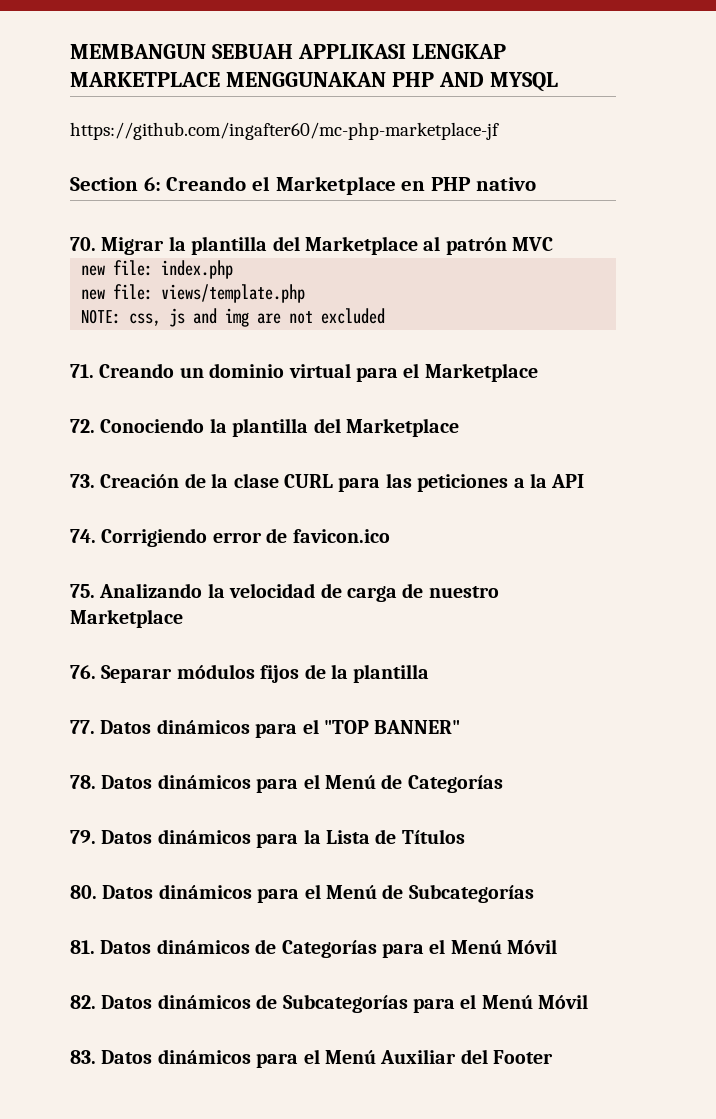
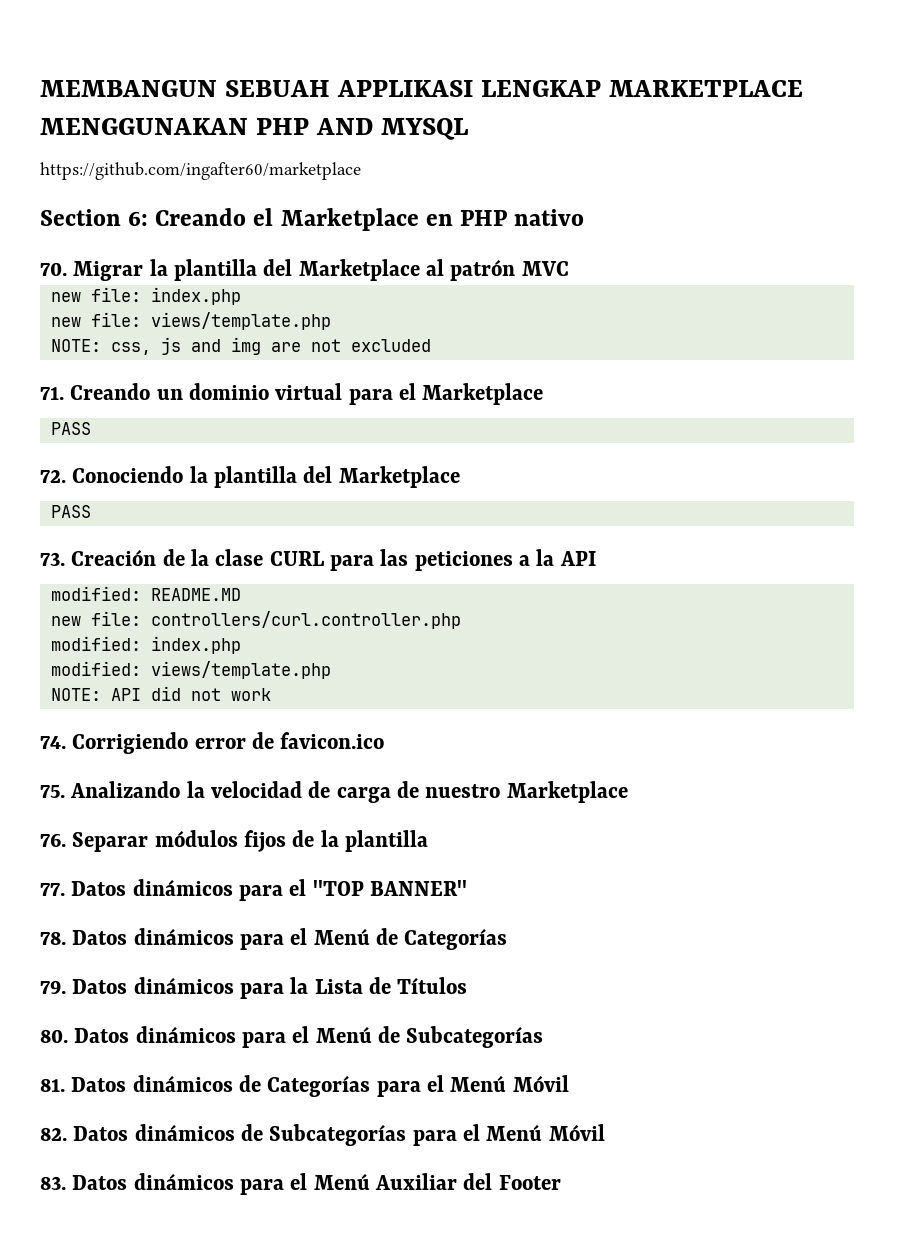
[70,122,499,140] https://github.com/ingafter60/mc-php-marketplace-jf -> [40,162,361,180] https://github.com/ingafter60/marketplace
(538, 372) none -> [51,422,92,435] // PASS
(459, 427) none -> [51,505,92,518] // PASS
(585, 481) none -> [51,586,242,601] [51,611,462,629] [51,636,242,654] [51,661,332,679] [51,686,272,701] // modified: README.MD // new file: controllers/curl.controller.php // modified: index.php // modified: views/template.php // NOTE: API did not work

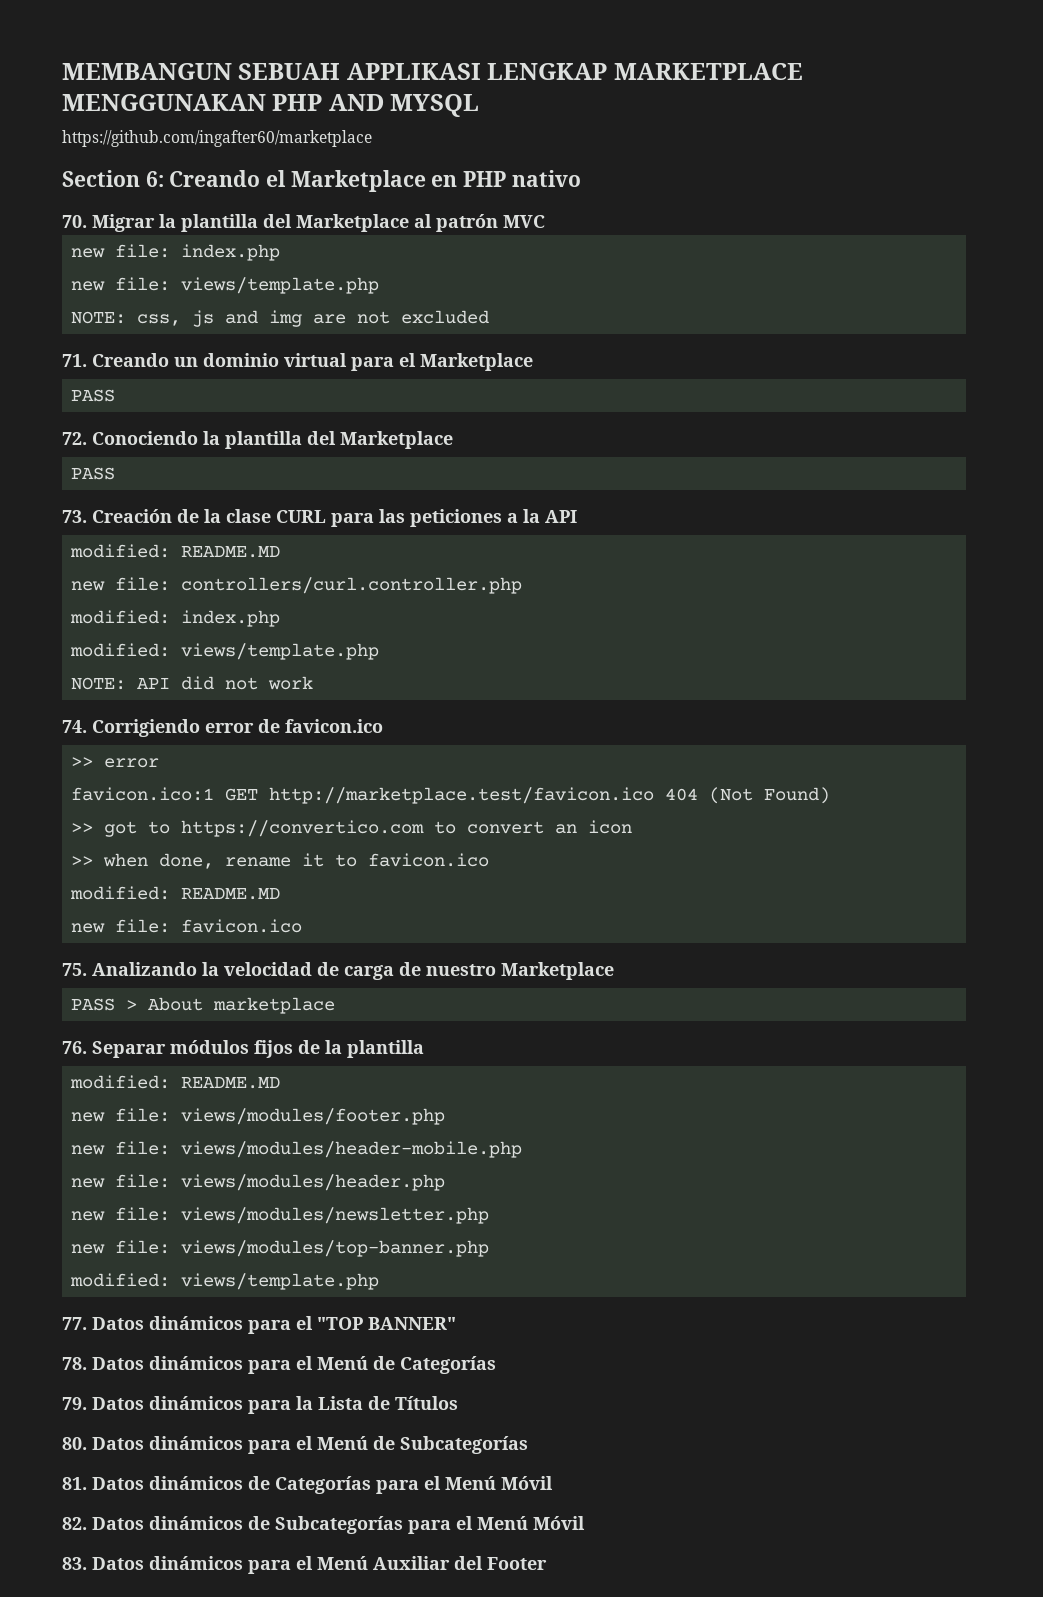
(385, 740) none -> [71,757,160,768] [71,787,831,804] [71,820,633,837] [71,853,490,869] [70,886,281,900] [71,919,303,933] // >> error // favicon.ico:1 GET http://marketplace.test/favicon.ico 404 (Not Found) // >> got to https://convertico.com to convert an icon // >> when done, rename it to favicon.ico // modified: README.MD // new file: favicon.ico
(628, 792) none -> [71,997,336,1014] // PASS > About marketplace
(429, 841) none -> [70,1075,281,1089] [71,1108,446,1125] [71,1141,523,1158] [71,1174,446,1191] [71,1207,490,1224] [71,1240,490,1257] [70,1273,380,1290] // modified: README.MD // new file: views/modules/footer.php // new file: views/modules/header-mobile.php // new file: views/modules/header.php // new file: views/modules/newsletter.php // new file: views/modules/top-banner.php // modified: views/template.php

